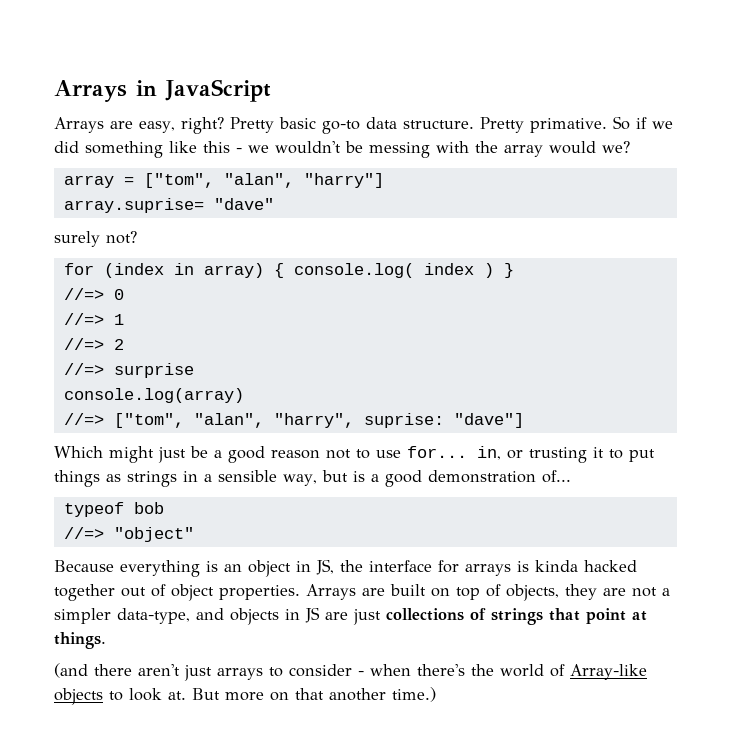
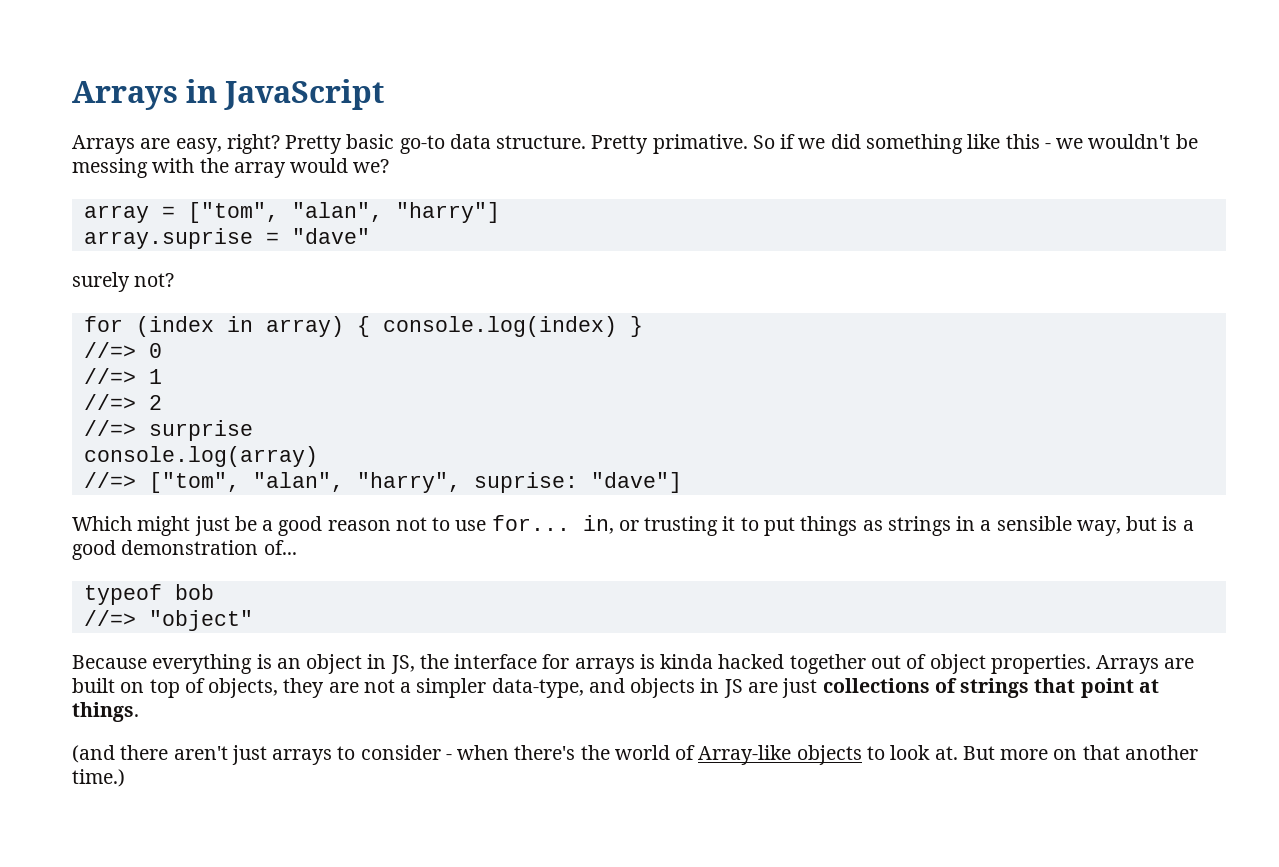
[63,198,204,213] array.suprise= -> [83,228,279,249] array.suprise =
[293,263,494,278] console.log( index ) -> [382,316,617,337] console.log(index)

